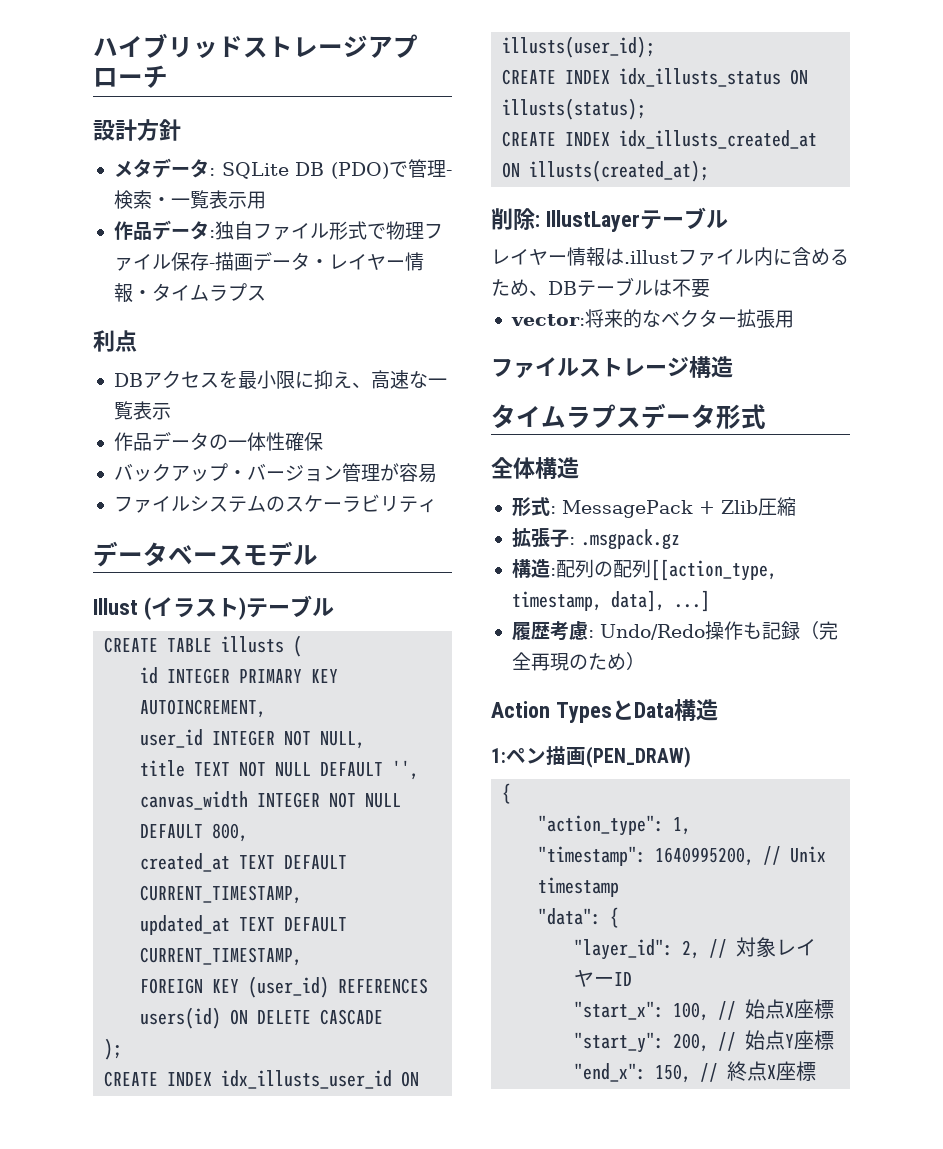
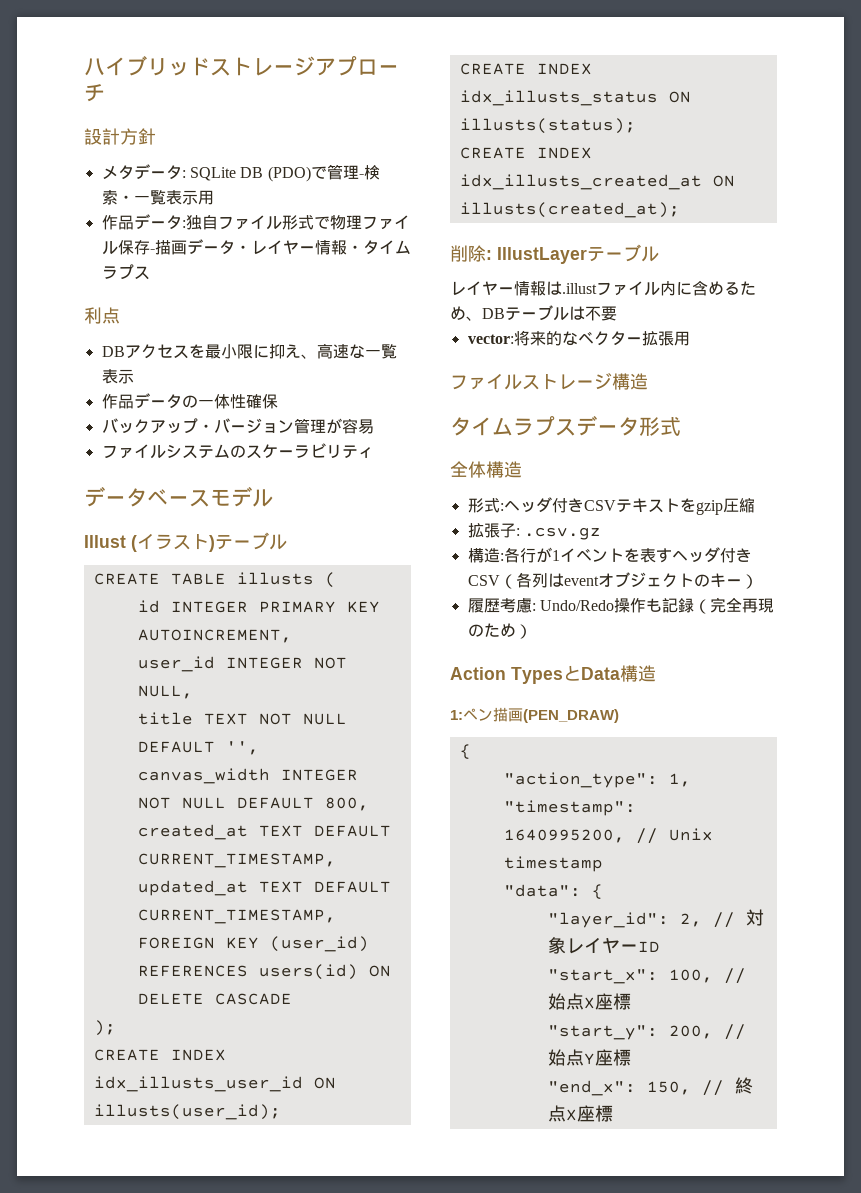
[561,500,758,518] MessagePack + Zlib -> [503,497,723,515] ヘッダ付きCSVテキストをgzip
[580,529,680,550] .msgpack.gz -> [523,527,601,540] .csv.gz
[555,559,777,581] [511,590,710,612] 配列の配列[[action_type, timestamp, data], ...] -> [503,547,752,563] [467,572,758,589] 各行が1イベントを表すヘッダ付きCSV（各列はeventオブジェクトのキー）

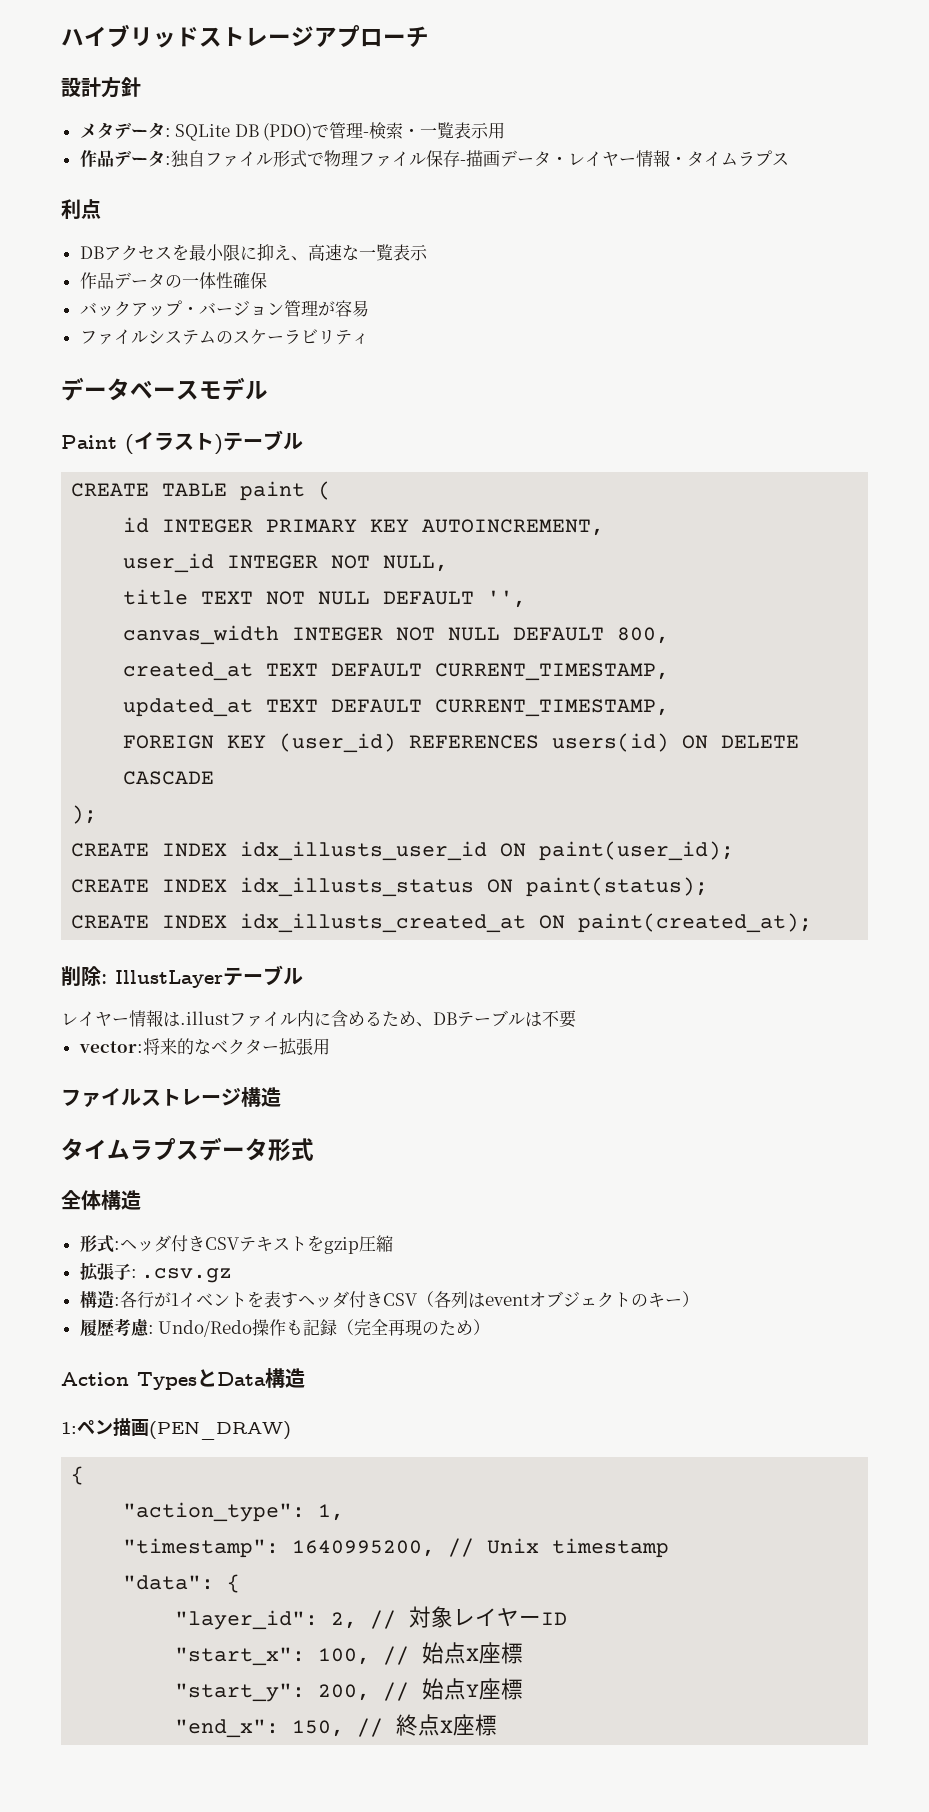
[84,535,126,548] Illust -> [61,435,117,449] Paint
[236,572,314,585] illusts -> [240,481,306,501] paint
[93,1104,281,1120] illusts(user_id); -> [539,841,735,861] paint(user_id);
[459,118,636,134] illusts(status); -> [526,877,709,897] paint(status);
[459,202,680,218] illusts(created_at); -> [578,913,813,933] paint(created_at);

